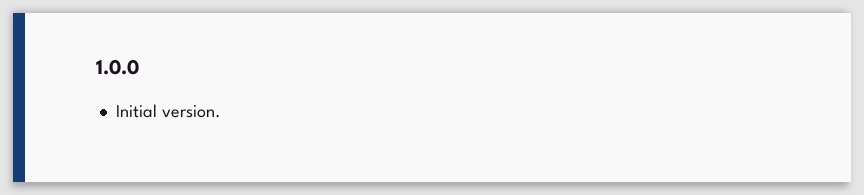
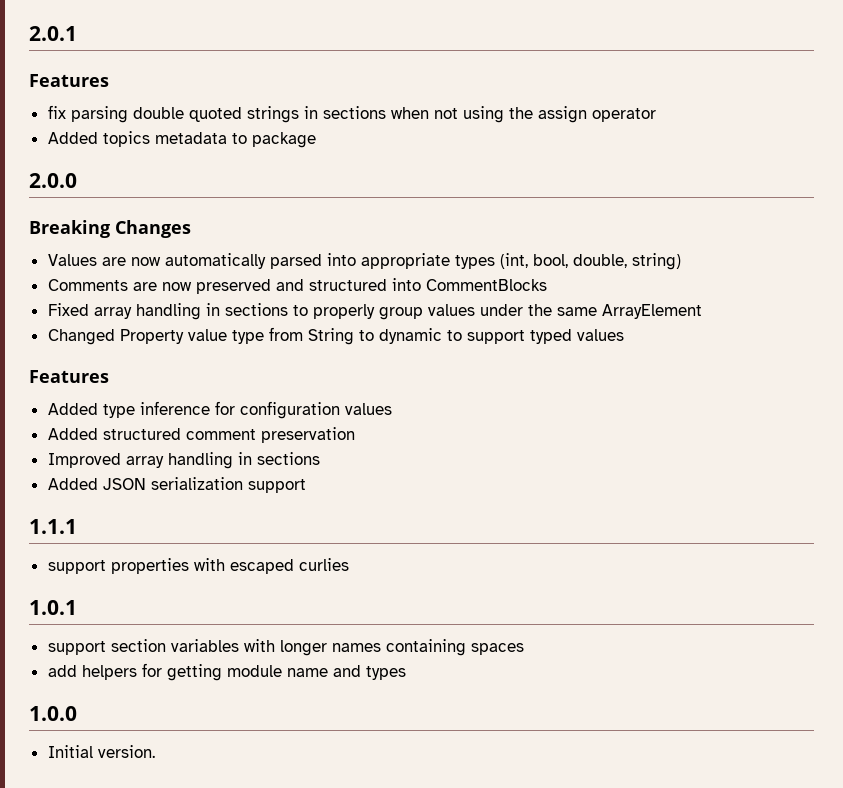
(96, 67) none -> [29,26,77,41] [29,74,109,87] [47,105,656,123] [47,131,316,148] [29,173,77,188] [29,220,191,238] [47,253,681,270] [47,278,547,294] [47,303,702,320] [47,327,624,345] [29,370,109,383] [47,401,392,419] [47,427,355,443] [47,452,320,469] [47,477,306,493] [29,519,77,534] [47,558,349,574] [29,600,77,615] [47,639,524,656] [47,663,406,681] 2.0.1 // Features // fix parsing double quoted strings in sections when not using the assign operator // Added topics metadata to package // 2.0.0 // Breaking Changes // Values are now automatically parsed into appropriate types (int, bool, double, string) // Comments are now preserved and structured into CommentBlocks // Fixed array handling in sections to properly group values under the same ArrayElement // Changed Property value type from String to dynamic to support typed values // Features // Added type inference for configuration values // Added structured comment preservation // Improved array handling in sections // Added JSON serialization support // 1.1.1 // support properties with escaped curlies // 1.0.1 // support section variables with longer names containing spaces // add helpers for getting module name and types //

